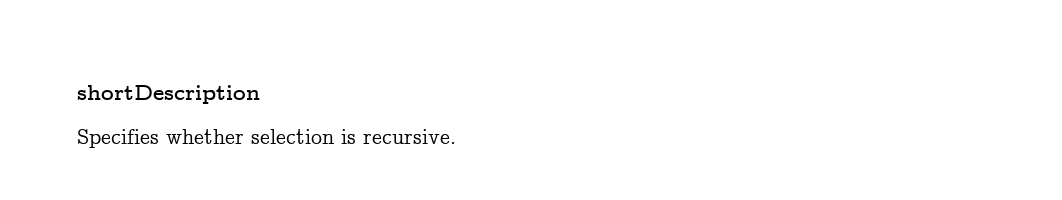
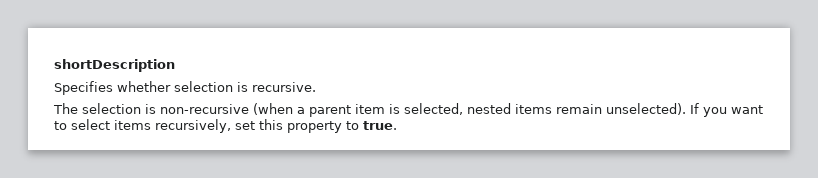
(456, 136) none -> [53,103,763,117] [54,119,397,133] // The selection is non-recursive (when a parent item is selected, nested items remain unselected). If you want to select items recursively, set this property to true.

